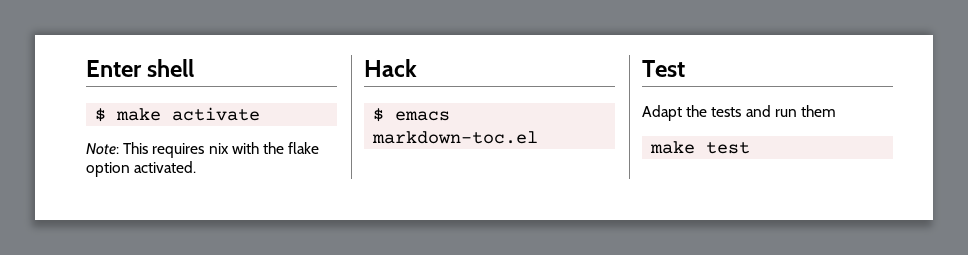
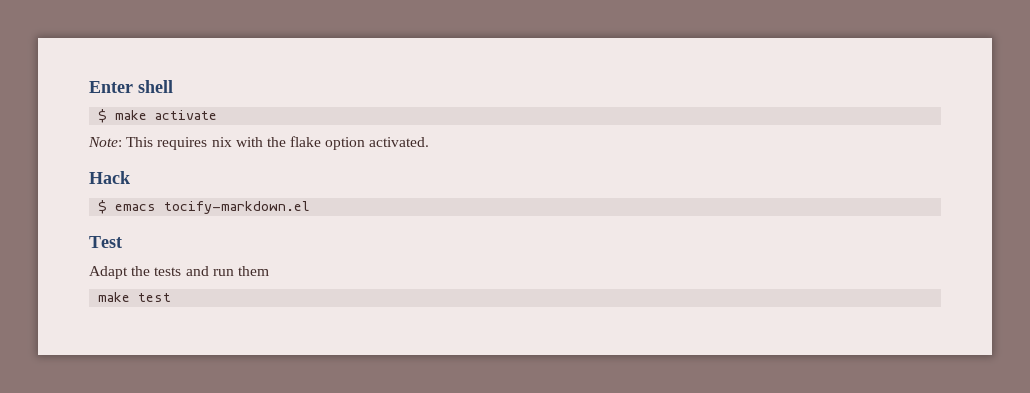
[372,131,539,144] markdown-toc.el -> [164,201,311,214] tocify-markdown.el

